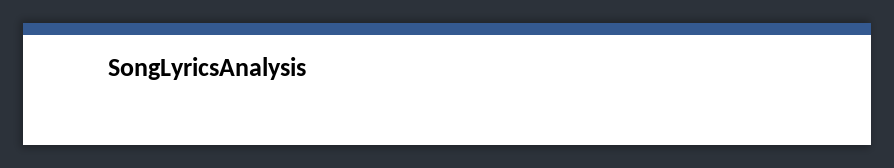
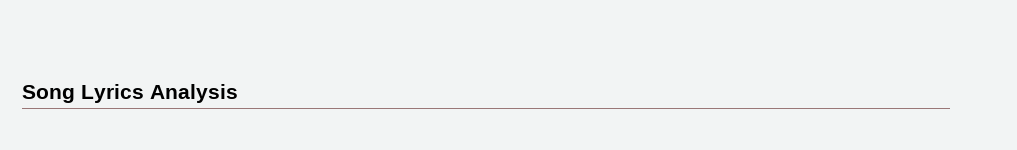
[108,57,306,80] SongLyricsAnalysis -> [22,84,238,103] Song Lyrics Analysis

